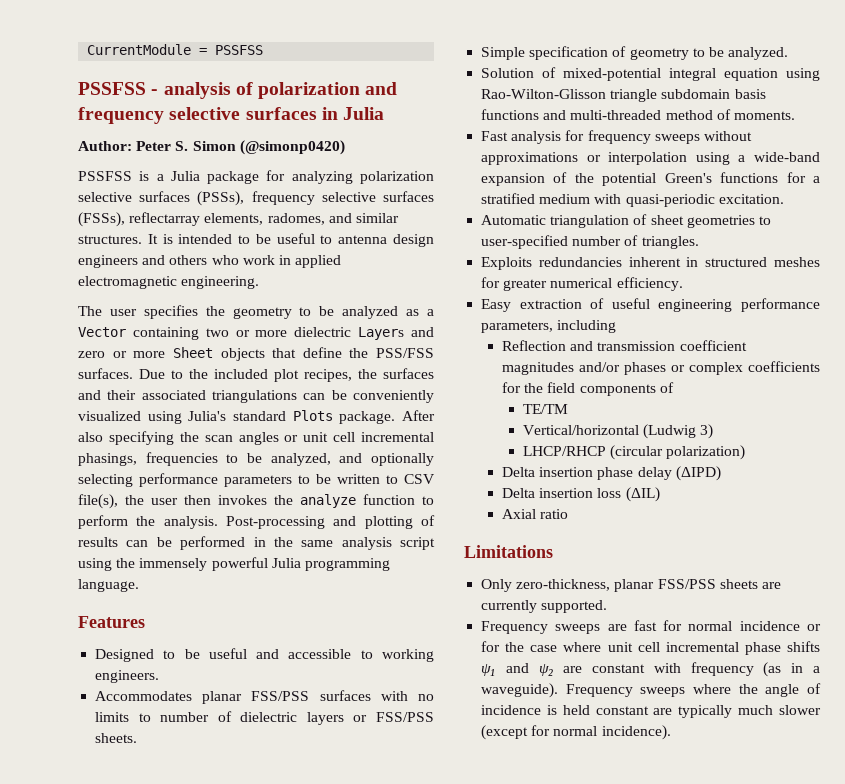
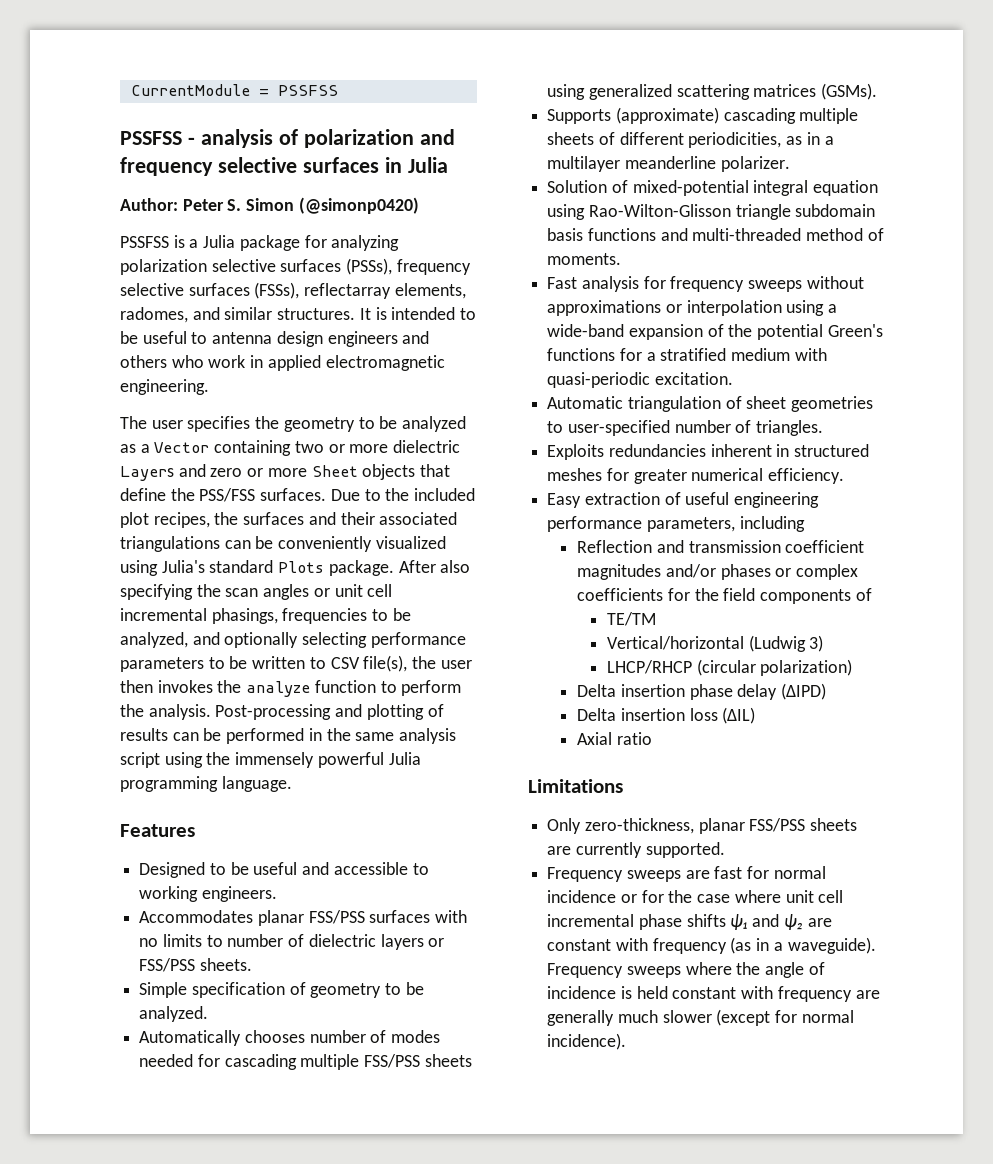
(789, 53) none -> [139,1030,441,1046] [139,1054,472,1070] [547,83,878,100] [547,107,859,124] [547,132,834,148] [547,156,790,172] // Automatically chooses number of modes needed for cascading multiple FSS/PSS sheets using generalized scattering matrices (GSMs). // Supports (approximate) cascading multiple sheets of different periodicities, as in a multilayer meanderline polarizer.
[653,705,733,718] are typically -> [741,986,880,1002] [547,1010,615,1026] with frequency are generally

